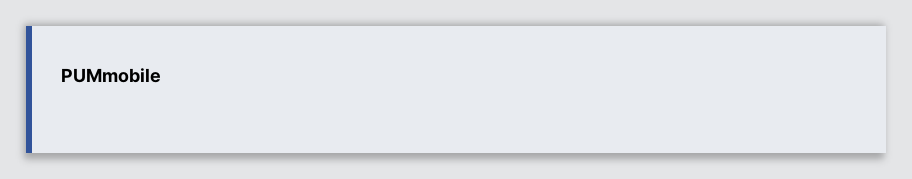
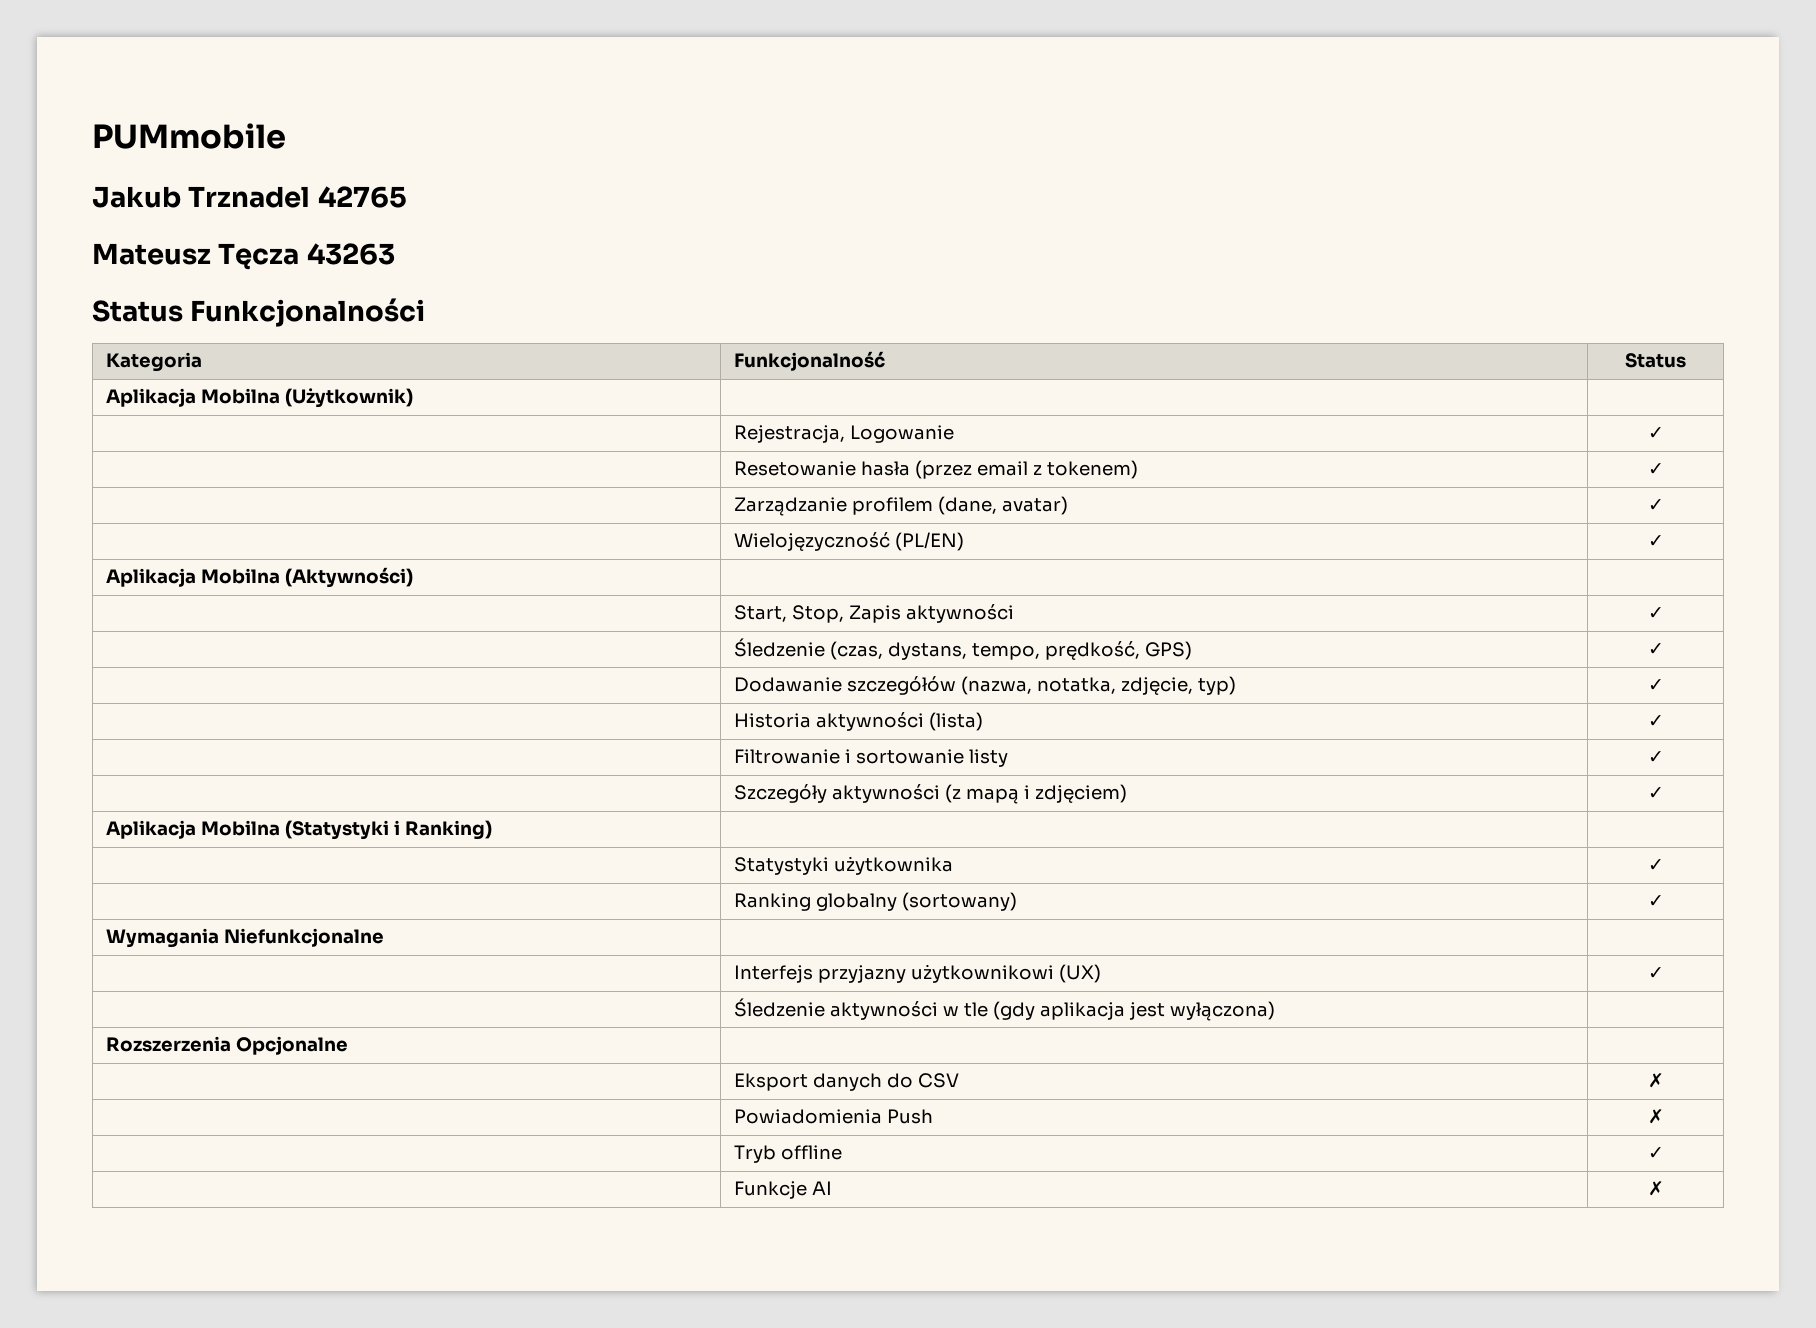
(161, 75) none -> [92,186,407,208] [92,243,395,270] [92,298,426,327] [106,352,203,372] [734,351,886,371] [1625,353,1686,368] [106,388,414,408] [734,425,955,443] [1647,427,1664,439] [734,460,1139,479] [1647,463,1664,475] [734,496,1069,516] [1647,499,1664,511] [734,532,965,551] [1647,535,1664,547] [106,567,414,588] [734,604,1015,623] [1647,607,1664,619] [734,638,1193,660] [1647,643,1664,655] [734,676,1237,695] [1647,679,1664,691] [734,712,984,731] [1647,715,1664,727] [734,749,1009,767] [1647,751,1664,763] [734,784,1128,804] [1647,787,1664,799] [106,820,493,840] [734,856,954,875] [1647,859,1664,871] [734,892,1018,911] [1647,895,1664,907] [106,928,385,948] [734,964,1102,983] [1647,967,1664,979] [734,998,1276,1021] [106,1036,349,1055] [734,1073,960,1091] [1647,1073,1664,1088] [734,1109,934,1124] [1647,1109,1664,1124] [734,1145,843,1163] [1647,1147,1664,1159] [734,1181,833,1199] [1647,1181,1664,1196] // Jakub Trznadel 42765 // Mateusz Tęcza 43263 // Status Funkcjonalności // Kategoria | Funkcjonalność | Status // Aplikacja Mobilna (Użytkownik) | | // | Rejestracja, Logowanie | ✓ // | Resetowanie hasła (przez email z tokenem) | ✓ // | Zarządzanie profilem (dane, avatar) | ✓ // | Wielojęzyczność (PL/EN) | ✓ // Aplikacja Mobilna (Aktywności) | | // | Start, Stop, Zapis aktywności | ✓ // | Śledzenie (czas, dystans, tempo, prędkość, GPS) | ✓ // | Dodawanie szczegółów (nazwa, notatka, zdjęcie, typ) | ✓ // | Historia aktywności (lista) | ✓ // | Filtrowanie i sortowanie listy | ✓ // | Szczegóły aktywności (z mapą i zdjęciem) | ✓ // Aplikacja Mobilna (Statystyki i Ranking) | | // | Statystyki użytkownika | ✓ // | Ranking globalny (sortowany) | ✓ // Wymagania Niefunkcjonalne | | // | Interfejs przyjazny użytkownikowi (UX) | ✓ // | Śledzenie aktywności w tle (gdy aplikacja jest wyłączona) | // Rozszerzenia Opcjonalne | | // | Eksport danych do CSV | ✗ // | Powiadomienia Push | ✗ // | Tryb offline | ✓ // | Funkcje AI | ✗

